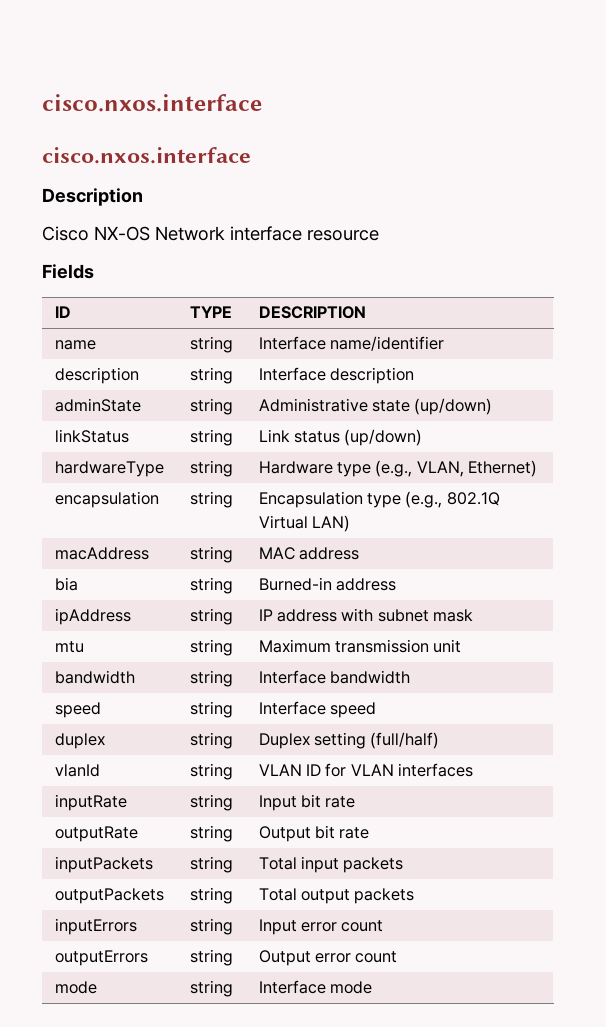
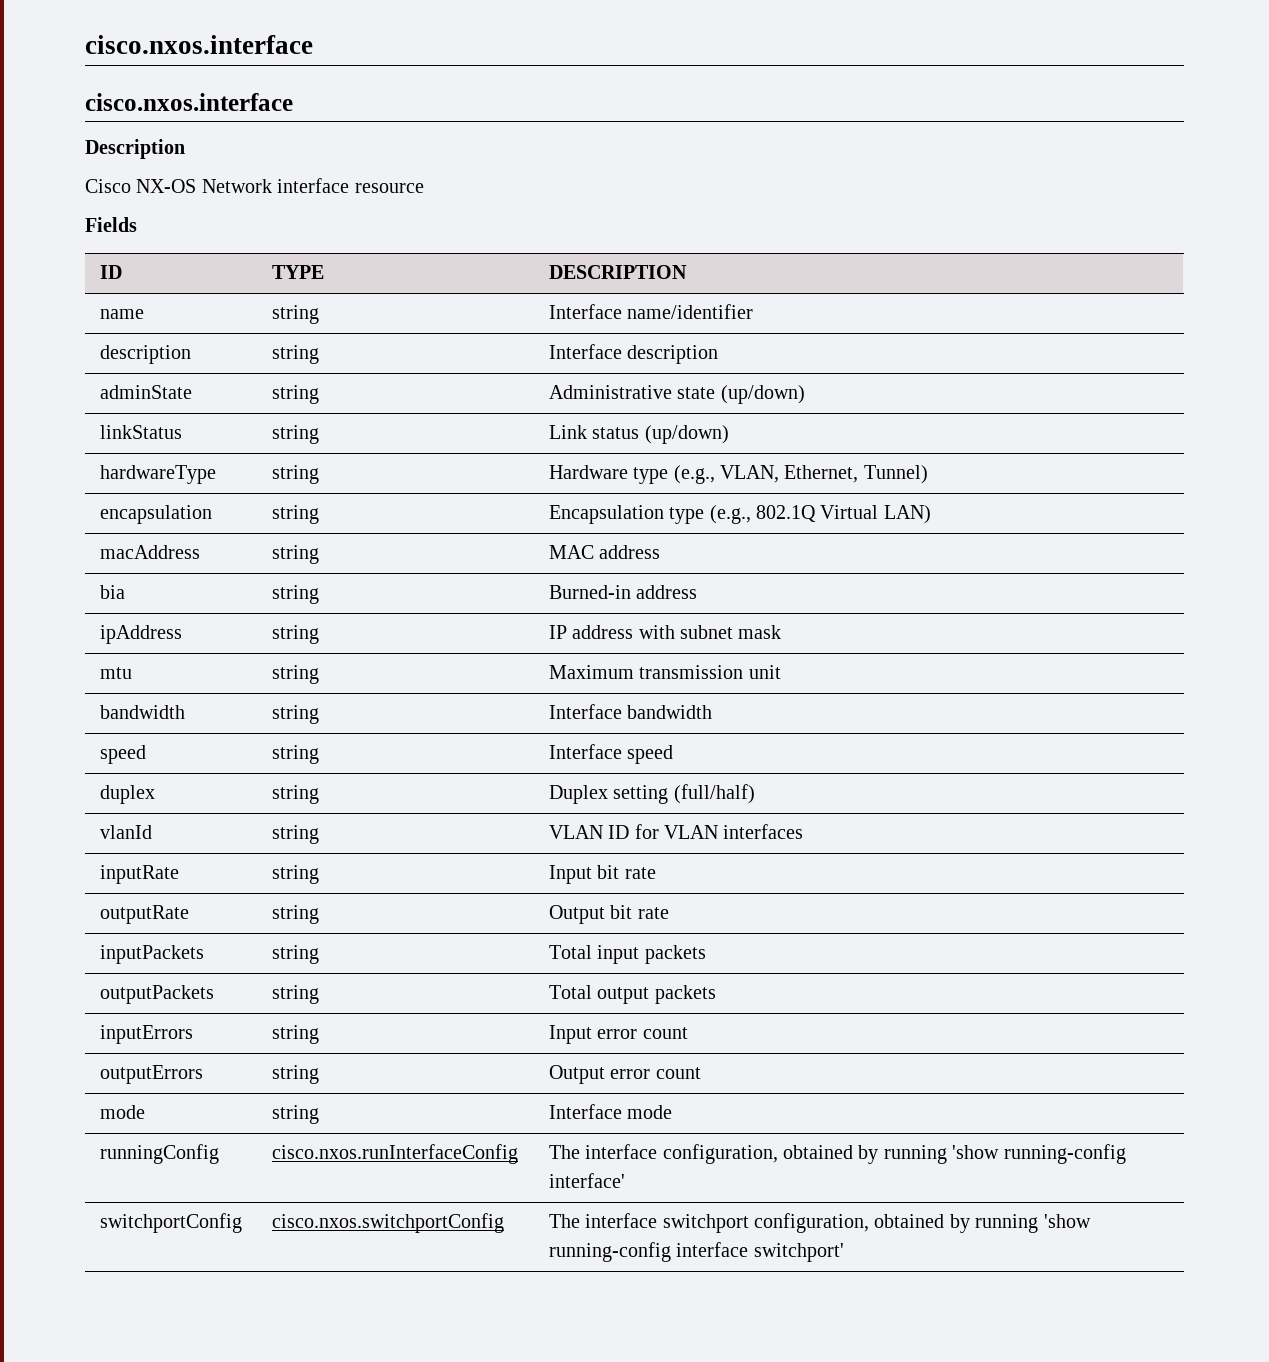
[468,460,538,477] Ethernet) -> [784,465,928,484] Ethernet, Tunnel)
(372, 987) none -> [99,1144,219,1164] [271,1144,518,1164] [548,1144,1126,1164] [548,1173,625,1188] [99,1213,242,1233] [271,1213,504,1233] [548,1213,1091,1233] [548,1242,844,1262] // runningConfig | cisco.nxos.runInterfaceConfig | The interface configuration, obtained by running 'show running-config interface' // switchportConfig | cisco.nxos.switchportConfig | The interface switchport configuration, obtained by running 'show running-config interface switchport'

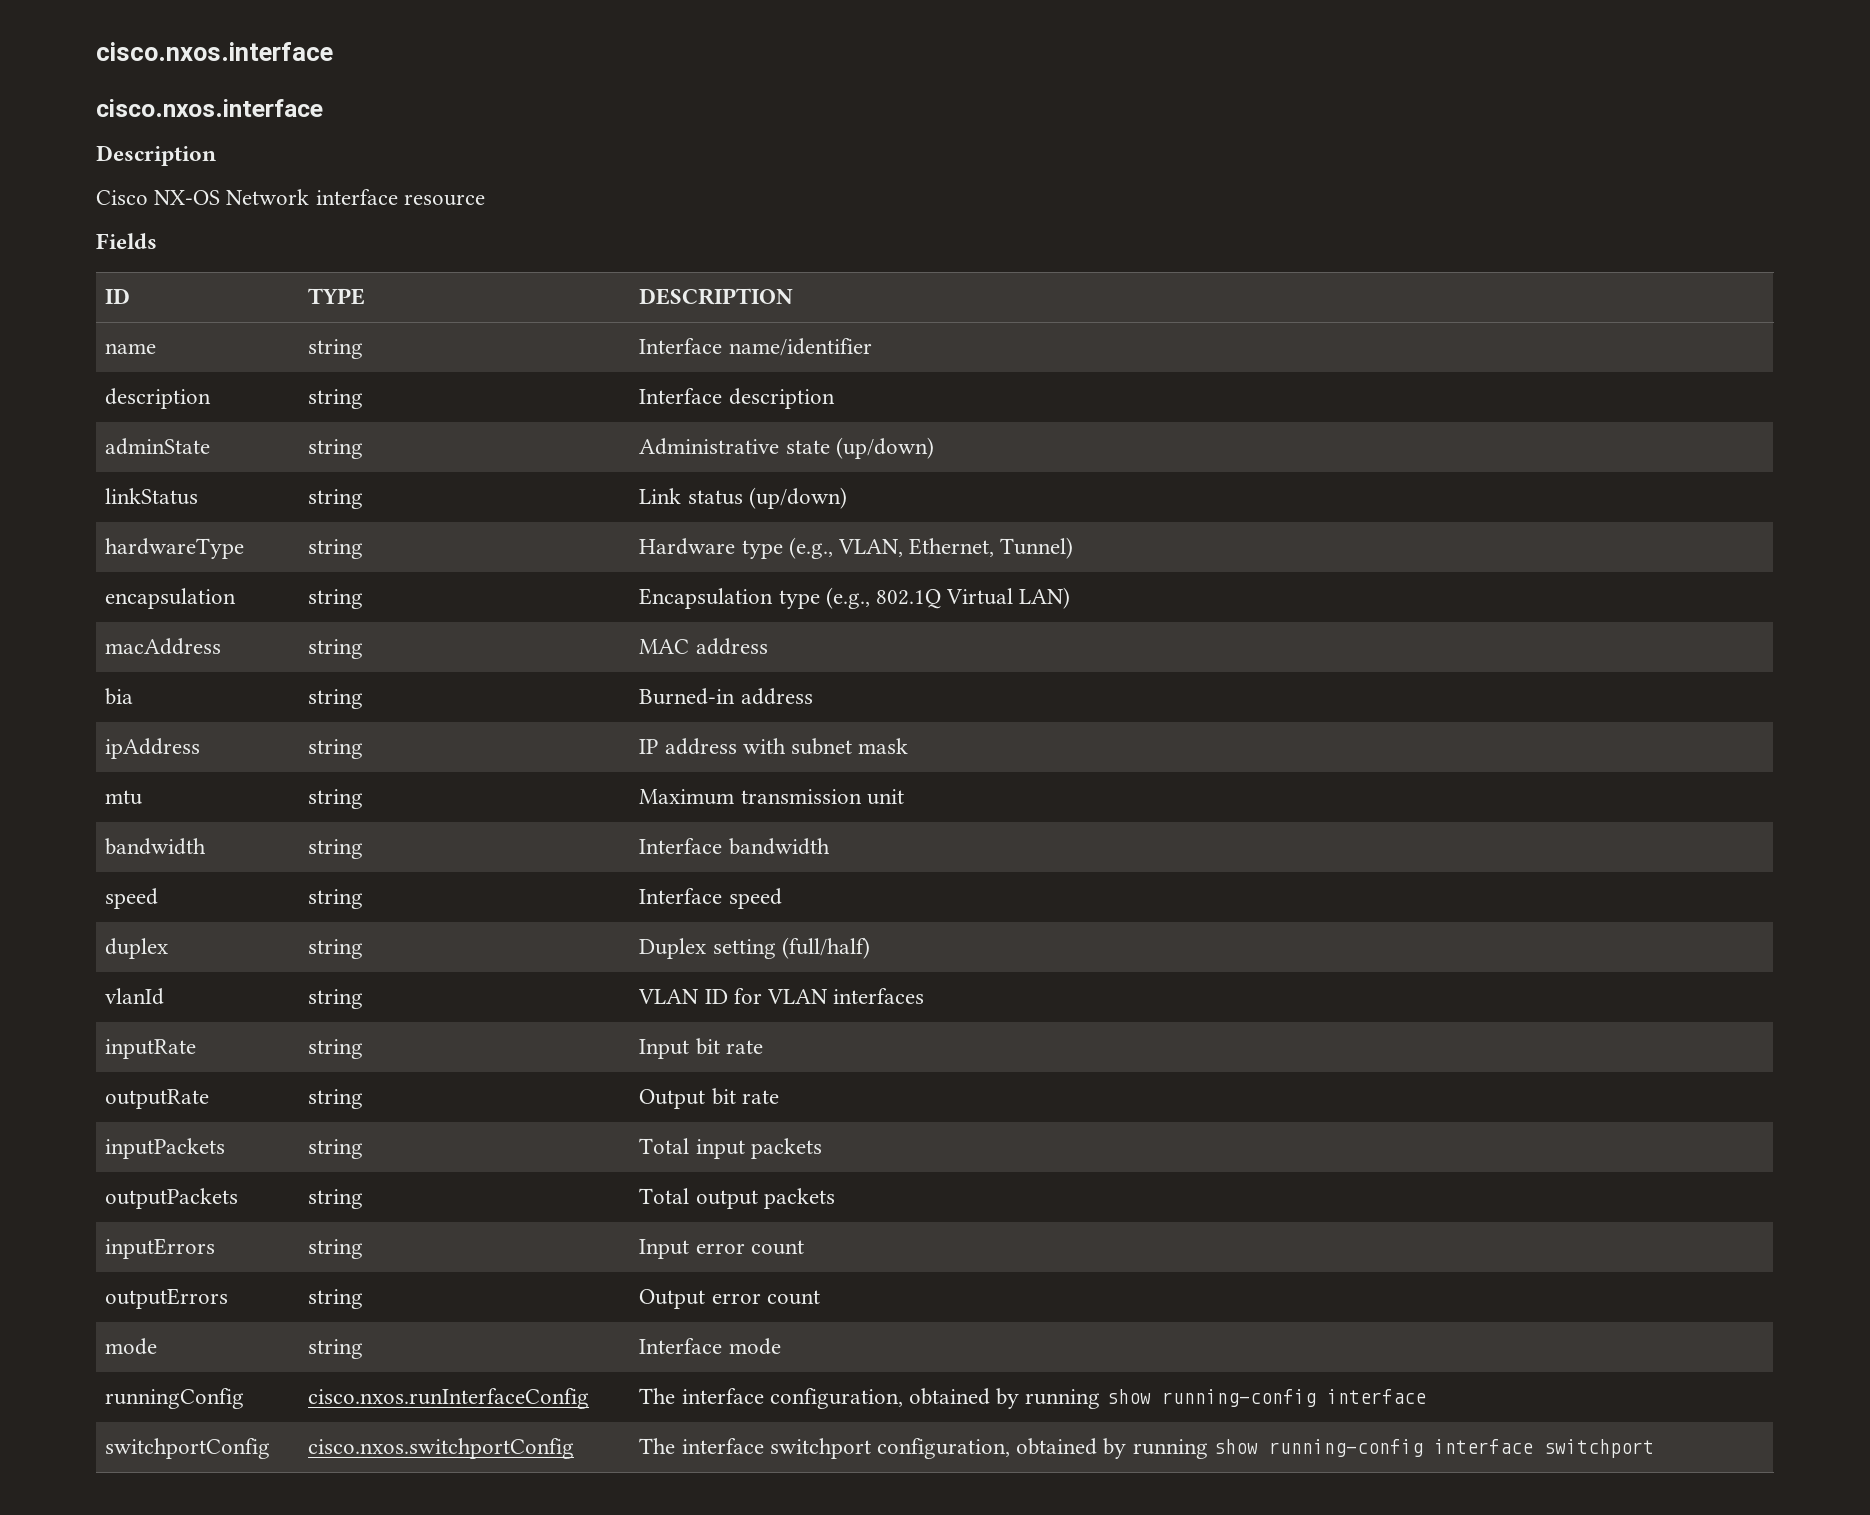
[952,1144,1126,1164] [548,1173,625,1188] 'show running-config interface' -> [1106,1389,1426,1407] show running-config interface
[1043,1214,1091,1228] [548,1242,844,1262] 'show running-config interface switchport' -> [1213,1439,1654,1458] show running-config interface switchport

